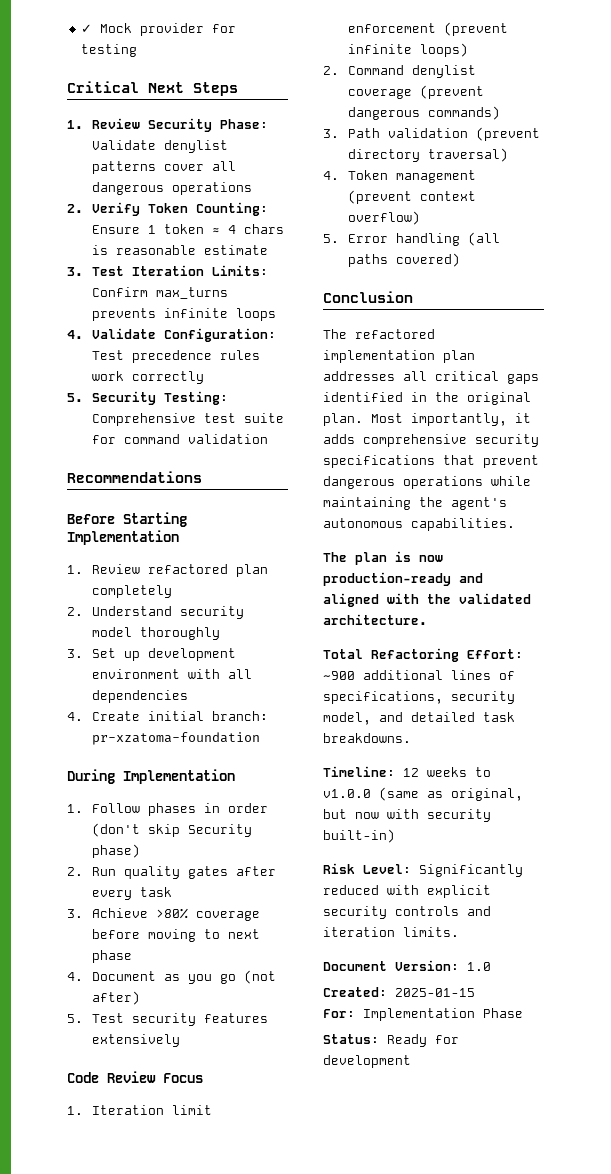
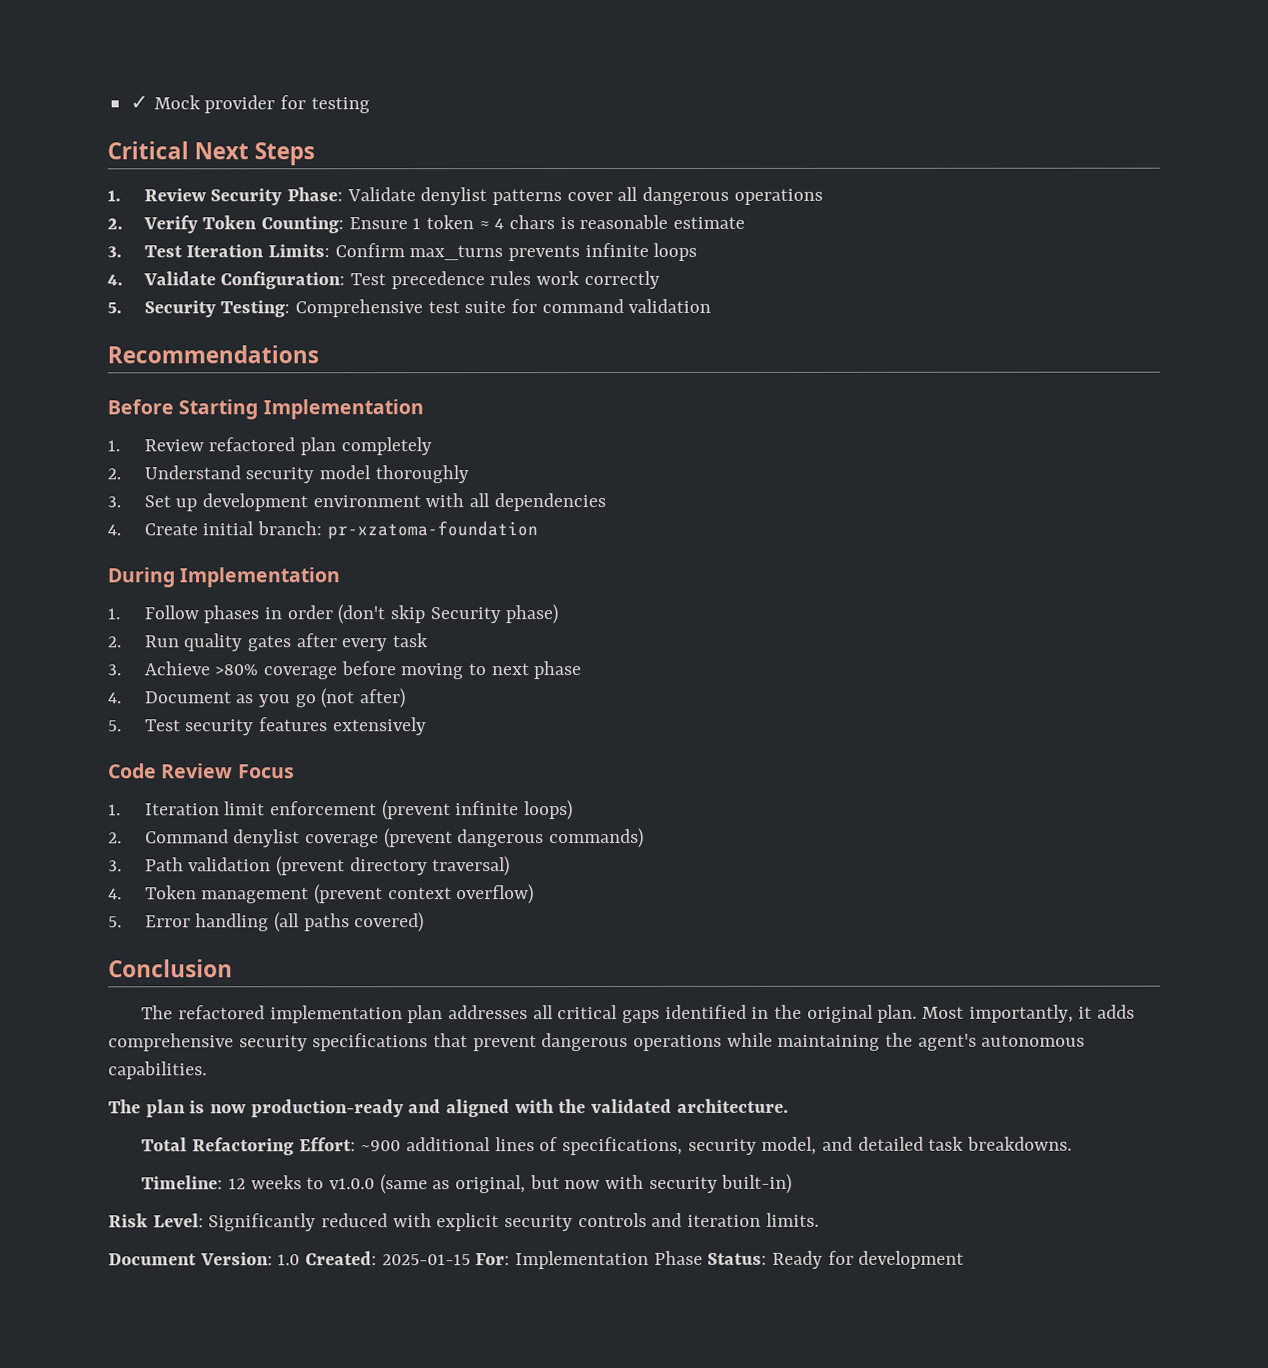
(491, 966) // -> (301, 1260) none
(475, 992) // -> (471, 1260) none
(523, 1013) // -> (703, 1257) none

